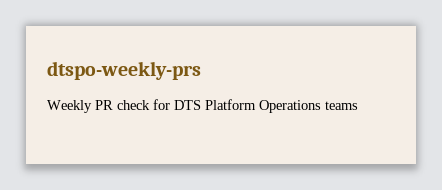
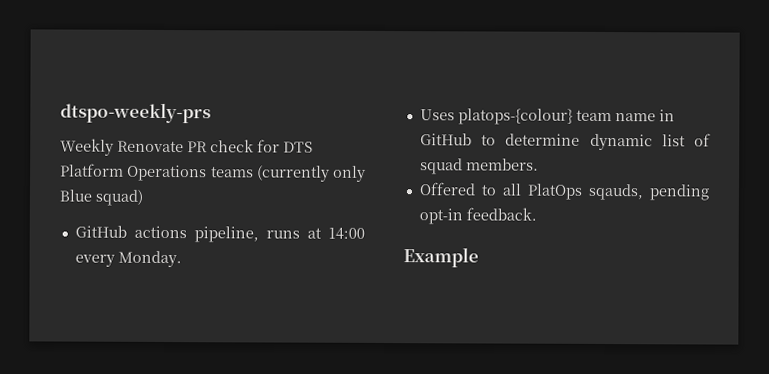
(92, 106) none -> [117,140,184,153] Renovate
(358, 105) none -> [256,165,366,182] [59,189,143,206] [74,225,365,243] [74,250,182,268] [419,108,675,125] [419,133,711,151] [419,158,539,175] [418,182,710,201] [418,207,537,225] [403,247,479,268] (currently only Blue squad) // GitHub actions pipeline, runs at 14:00 every Monday. // Uses platops-{colour} team name in GitHub to determine dynamic list of squad members. // Offered to all PlatOps sqauds, pending opt-in feedback. // Example

